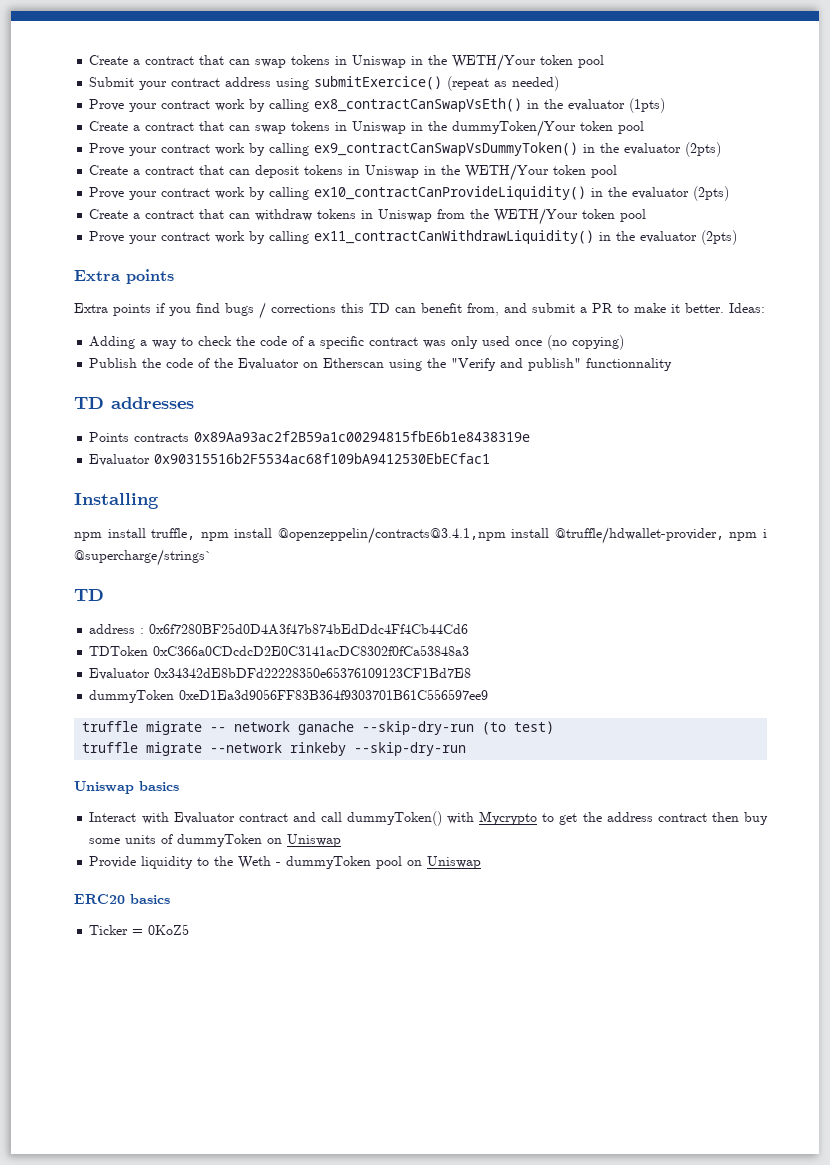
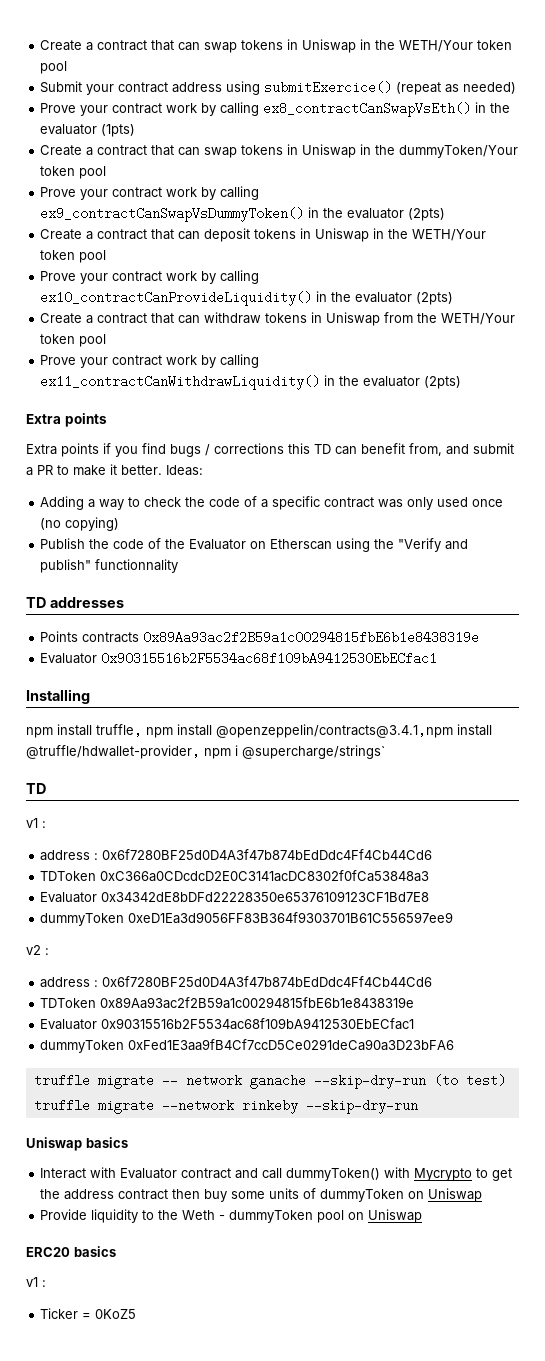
(104, 595) none -> [26,818,46,828] // v1 :
(489, 694) none -> [26,945,49,955] [40,976,433,988] [40,997,415,1009] [40,1018,415,1030] [40,1039,455,1053] // v2 : // address : 0x6f7280BF25d0D4A3f47b874bEdDdc4Ff4Cb44Cd6 // TDToken 0x89Aa93ac2f2B59a1c00294815fbE6b1e8438319e // Evaluator 0x90315516b2F5534ac68f109bA9412530EbECfac1 // dummyToken 0xFed1E3aa9fB4Cf7ccD5Ce0291deCa90a3D23bFA6
(170, 899) none -> [26,1277,46,1287] // v1 :

